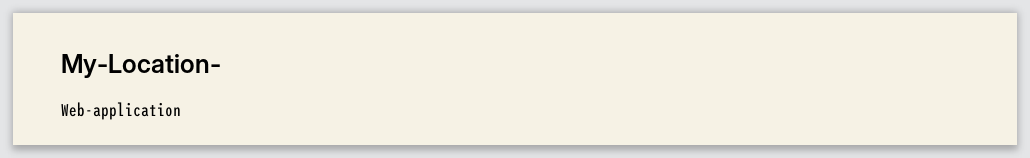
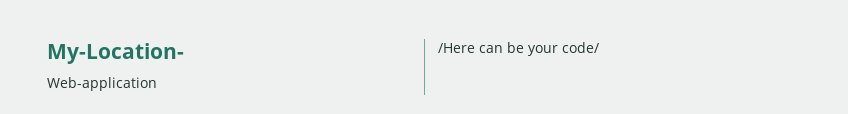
(181, 111) none -> [438,42,599,56] // /Here can be your code/

